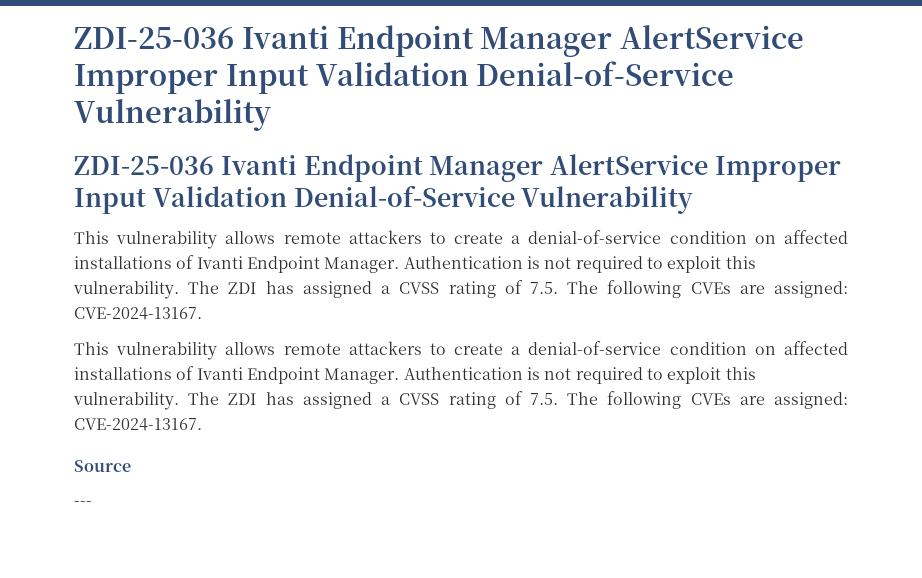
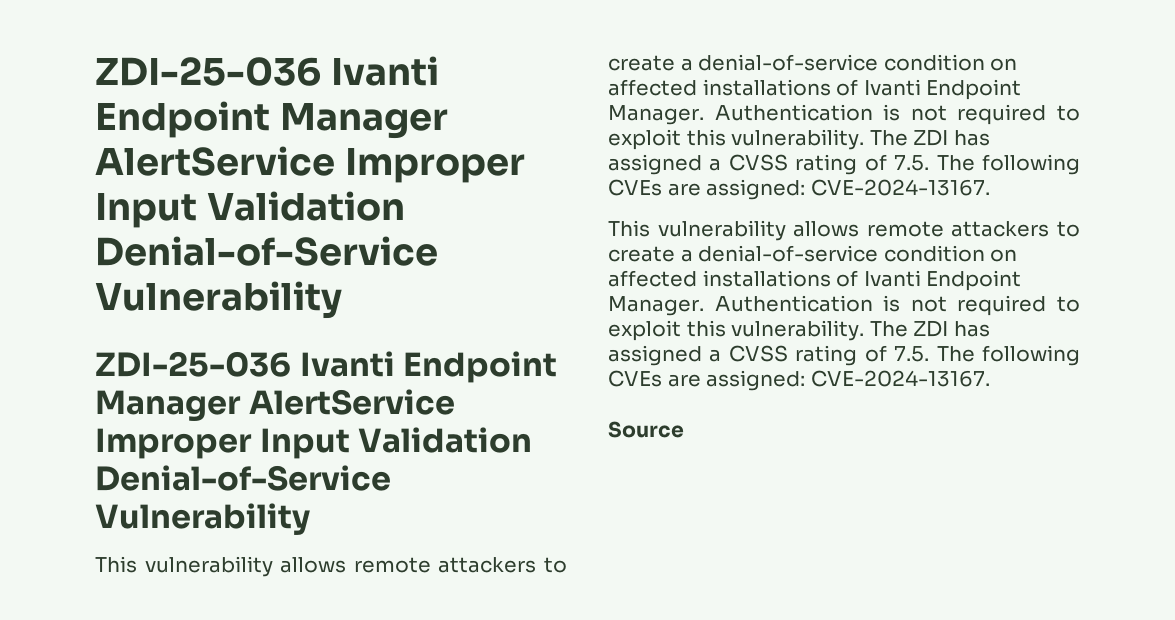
[74,501,92,506] // --- -> (684, 429) none

